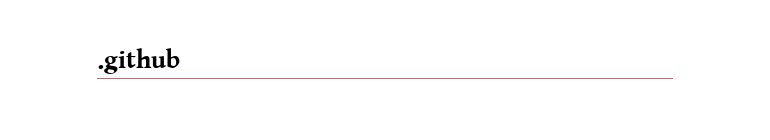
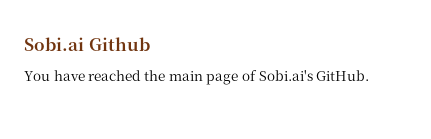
[97,48,180,74] .github -> [24,37,150,51] [24,70,370,85] Sobi.ai Github // You have reached the main page of Sobi.ai's GitHub.

